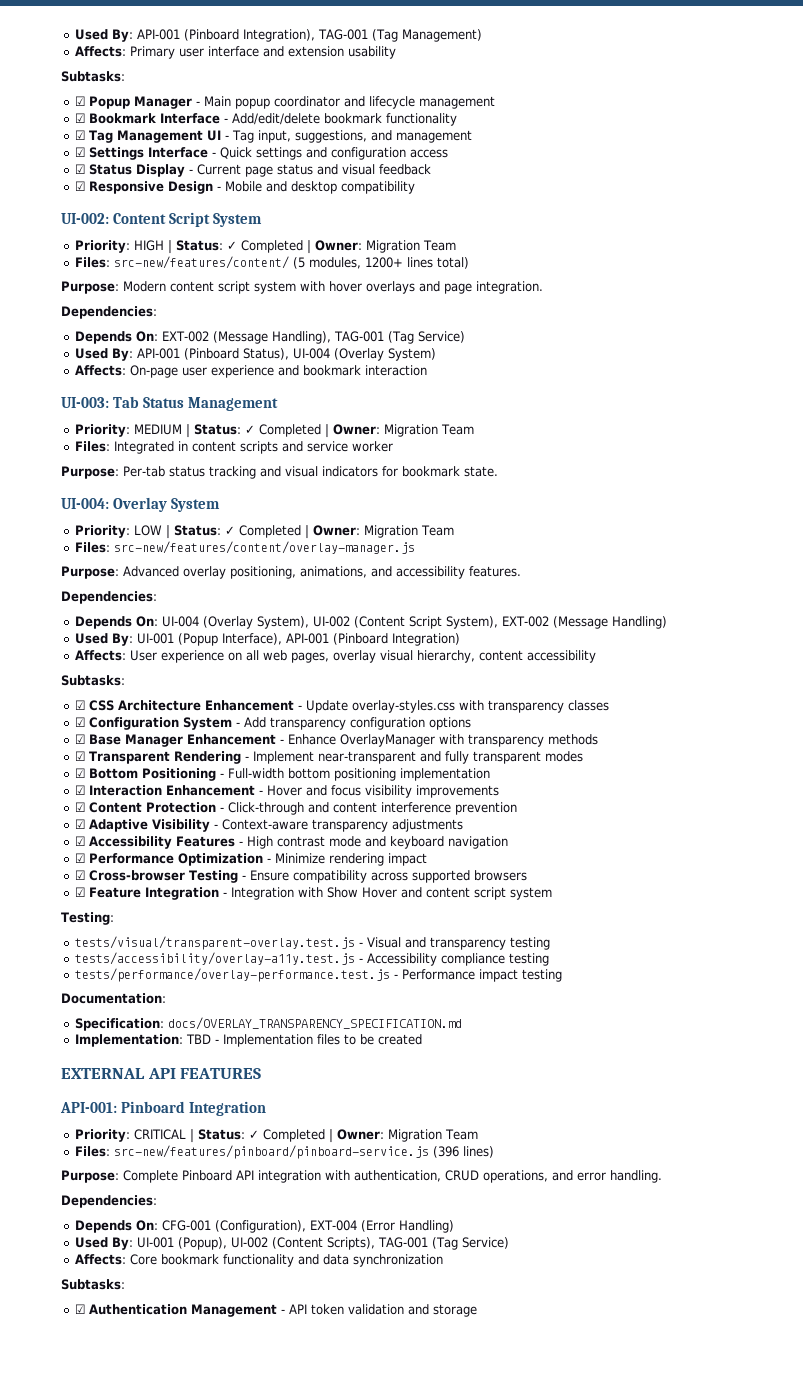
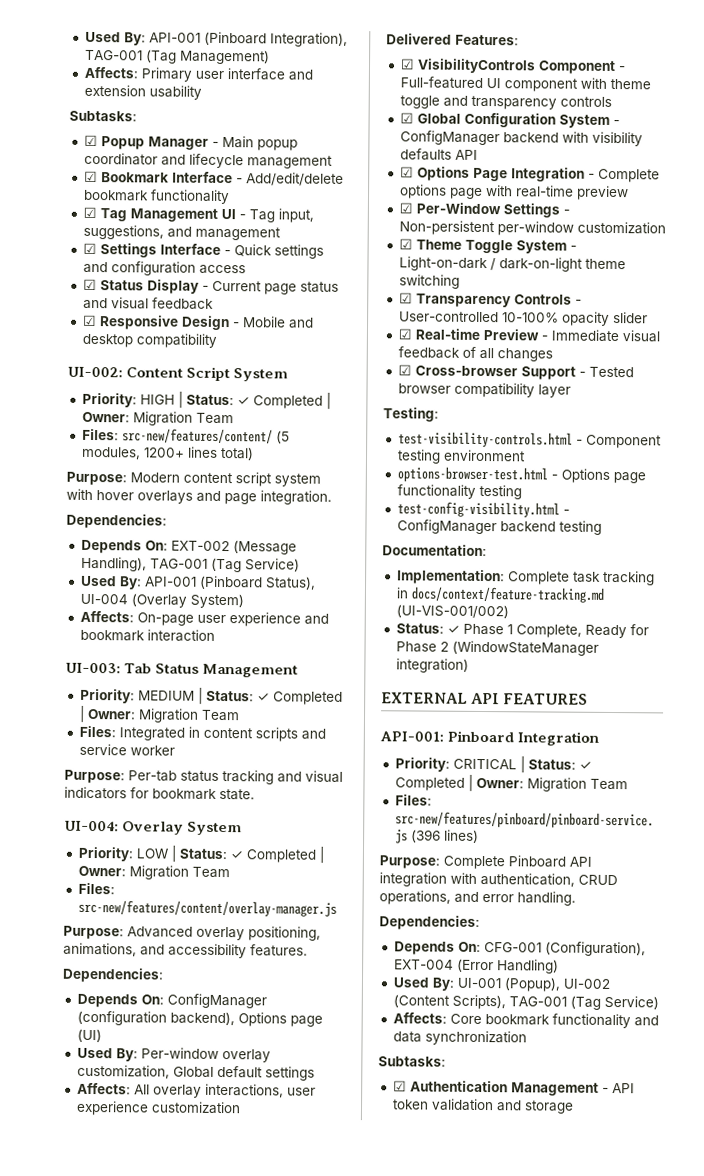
[161,616,667,629] [74,633,460,646] [74,650,596,663] [61,675,125,686] [74,700,609,713] [74,717,85,727] UI-004 (Overlay System), UI-002 (Content Script System), EXT-002 (Message Handling) // Used By: UI-001 (Popup Interface), API-001 (Pinboard Integration) // Affects: User experience on all web pages, overlay visual hierarchy, content accessibility // Subtasks: // ☑ CSS Architecture Enhancement - Update overlay-styles.css with transparency classes // ☑ -> [166,993,267,1009] [76,1010,323,1027] [76,1028,102,1043] [76,1047,271,1063] [76,1064,315,1081] [76,1082,316,1098] [75,1100,241,1116] [386,33,519,46] [399,58,626,75] [399,76,651,92] [399,95,612,110] [399,112,461,124] ConfigManager (configuration backend), Options page (UI) // Used By: Per-window overlay customization, Global default settings // Affects: All overlay interactions, user experience customization // Delivered Features: // ☑ VisibilityControls Component - Full-featured UI component with theme toggle and transparency controls // ☑ Global
[243,717,471,730] [74,734,598,747] [74,751,583,764] [74,768,490,781] [74,785,499,798] [74,802,517,815] [74,819,463,832] [74,836,508,849] [74,853,427,866] [74,870,527,883] [74,887,552,900] [61,912,114,925] [74,936,550,950] [74,952,549,966] [74,968,562,982] [61,993,166,1004] [74,1017,462,1031] [74,1034,422,1047] Add transparency configuration options // ☑ Base Manager Enhancement - Enhance OverlayManager with transparency methods // ☑ Transparent Rendering - Implement near-transparent and fully transparent modes // ☑ Bottom Positioning - Full-width bottom positioning implementation // ☑ Interaction Enhancement - Hover and focus visibility improvements // ☑ Content Protection - Click-through and content interference prevention // ☑ Adaptive Visibility - Context-aware transparency adjustments // ☑ Accessibility Features - High contrast mode and keyboard navigation // ☑ Performance Optimization - Minimize rendering impact // ☑ Cross-browser Testing - Ensure compatibility across supported browsers // ☑ Feature Integration - Integration with Show Hover and content script system // Testing: // tests/visual/transparent-overlay.test.js - Visual and transparency testing // tests/accessibility/overlay-a11y.test.js - Accessibility compliance testing // tests/performance/overlay-performance.test.js - Performance impact testing // Documentation: // Specification: docs/OVERLAY_TRANSPARENCY_SPECIFICATION.md // Implementation: TBD - Implementation files to be created -> [399,130,643,147] [399,148,478,161] [399,166,660,183] [398,184,629,201] [398,202,570,218] [398,220,666,236] [398,238,577,254] [398,256,626,272] [398,274,460,289] [398,292,582,308] [398,311,648,326] [397,328,660,343] [397,346,553,362] [397,364,634,380] [397,382,571,398] [383,407,439,422] [397,431,662,449] [396,449,526,464] [396,466,646,484] [396,484,522,500] [396,501,570,518] [396,519,602,535] [382,544,487,557] [396,569,655,586] [395,586,605,603] [395,604,509,619] [395,623,649,639] [395,640,599,656] [395,658,469,673] ConfigManager backend with visibility defaults API // ☑ Options Page Integration - Complete options page with real-time preview // ☑ Per-Window Settings - Non-persistent per-window customization // ☑ Theme Toggle System - Light-on-dark / dark-on-light theme switching // ☑ Transparency Controls - User-controlled 10-100% opacity slider // ☑ Real-time Preview - Immediate visual feedback of all changes // ☑ Cross-browser Support - Tested browser compatibility layer // Testing: // test-visibility-controls.html - Component testing environment // options-browser-test.html - Options page functionality testing // test-config-visibility.html - ConfigManager backend testing // Documentation: // Implementation: Complete task tracking in docs/context/feature-tracking.md (UI-VIS-001/002) // Status: ✓ Phase 1 Complete, Ready for Phase 2 (WindowStateManager integration)

